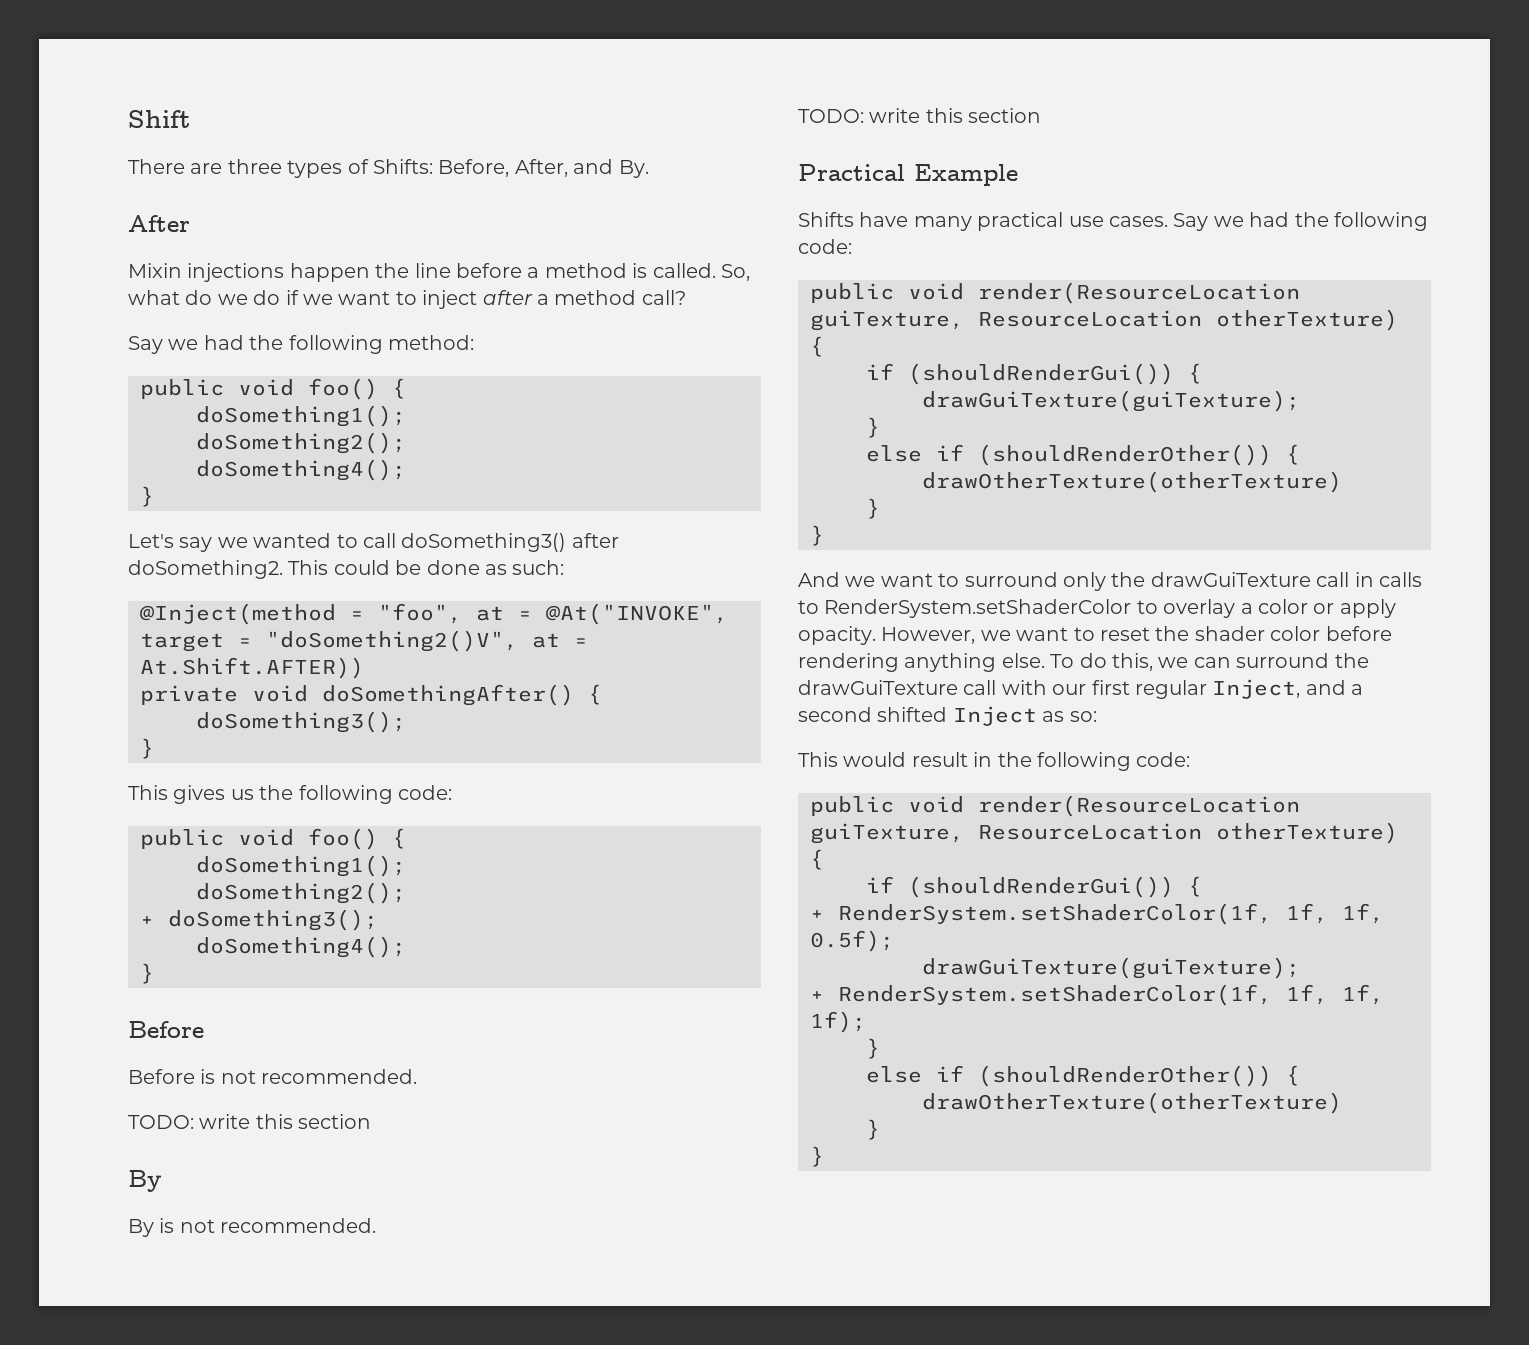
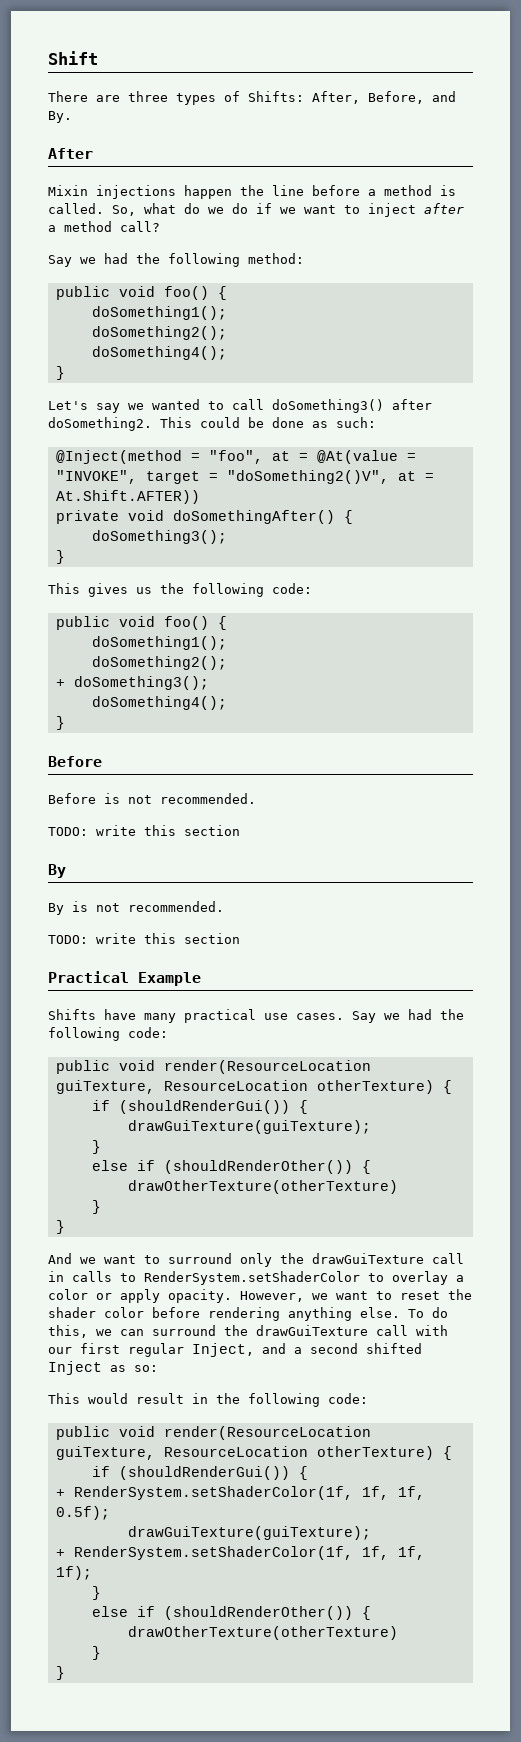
[438,159,568,177] Before, After, -> [312,91,424,104] After, Before,
[546,603,728,625] @At("INVOKE", -> [316,450,416,464] [55,470,137,484] @At(value = "INVOKE",

